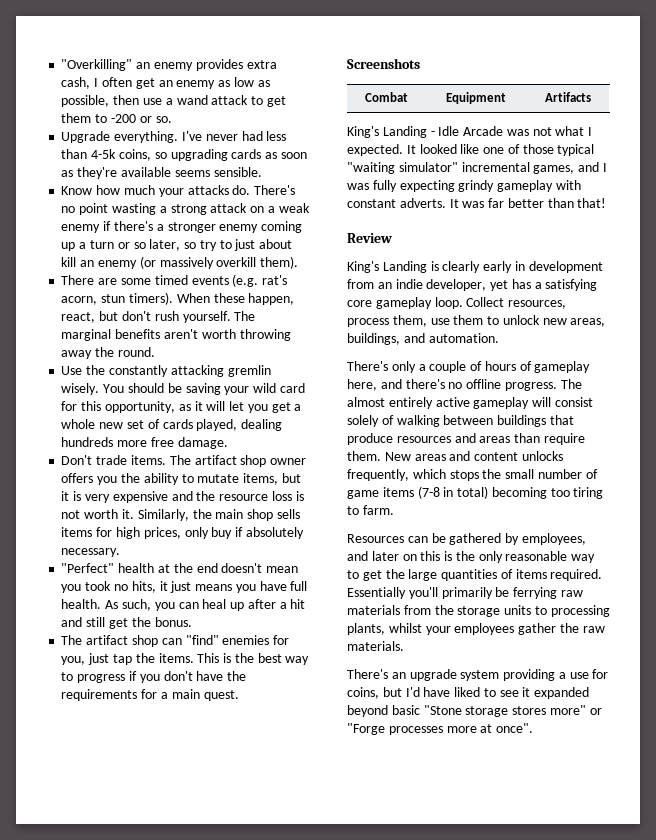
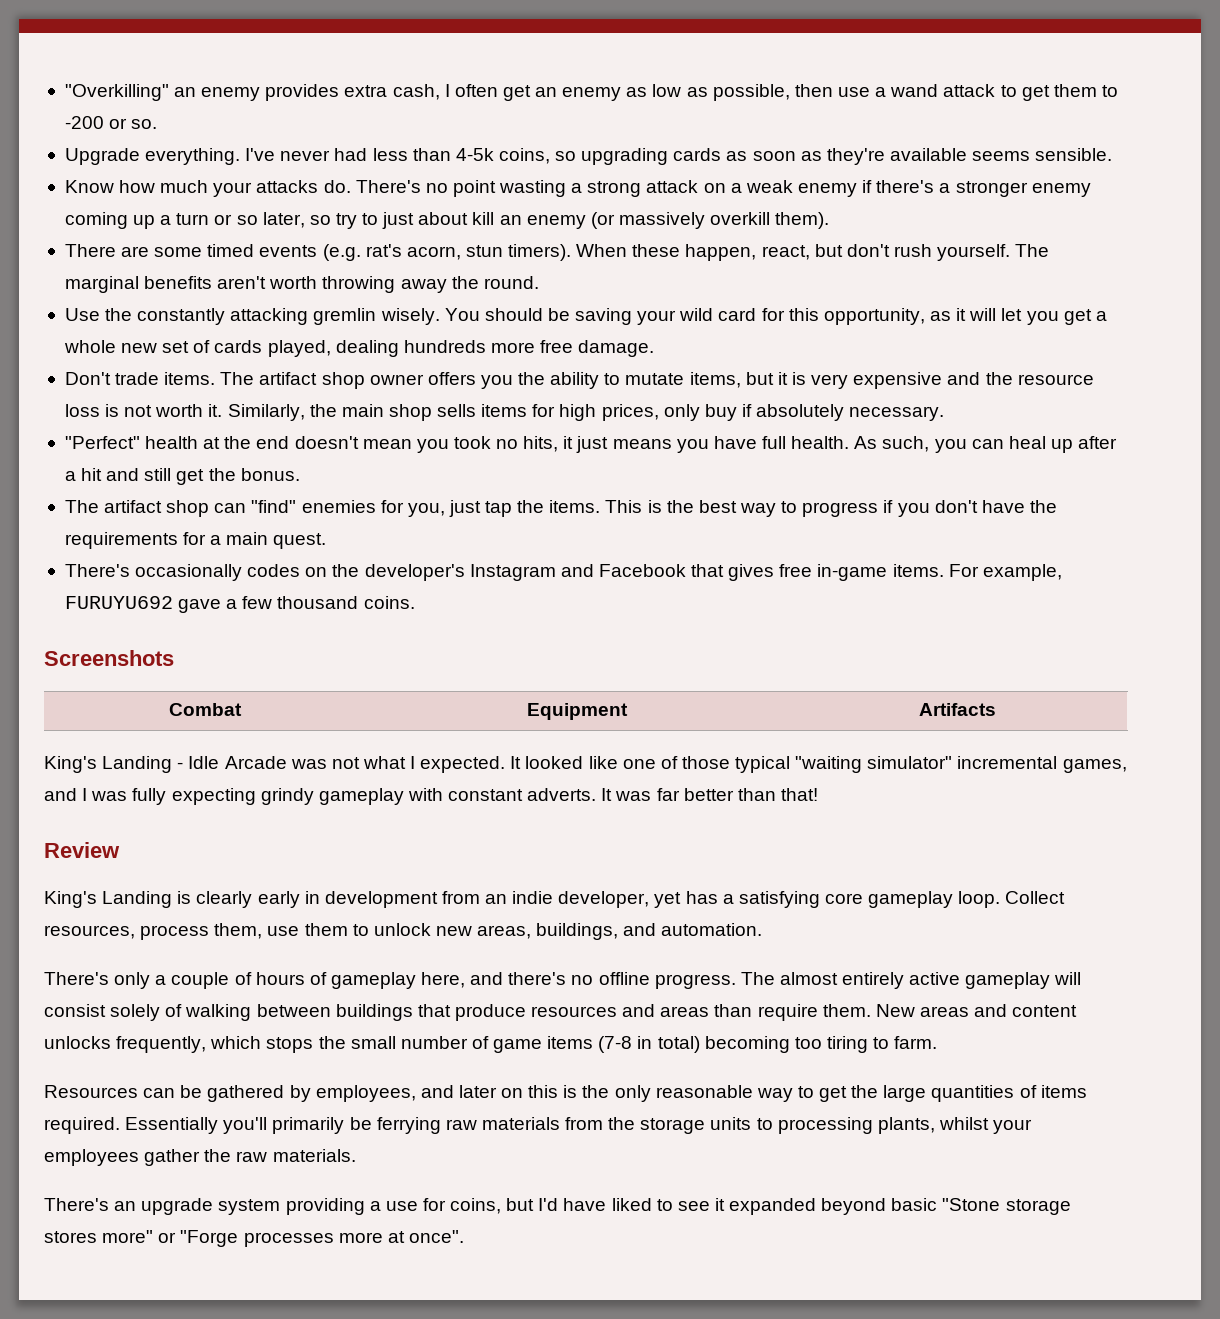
(239, 695) none -> [64,564,1062,581] [64,596,415,613] // There's occasionally codes on the developer's Instagram and Facebook that gives free in-game items. For example, FURUYU692 gave a few thousand coins.

